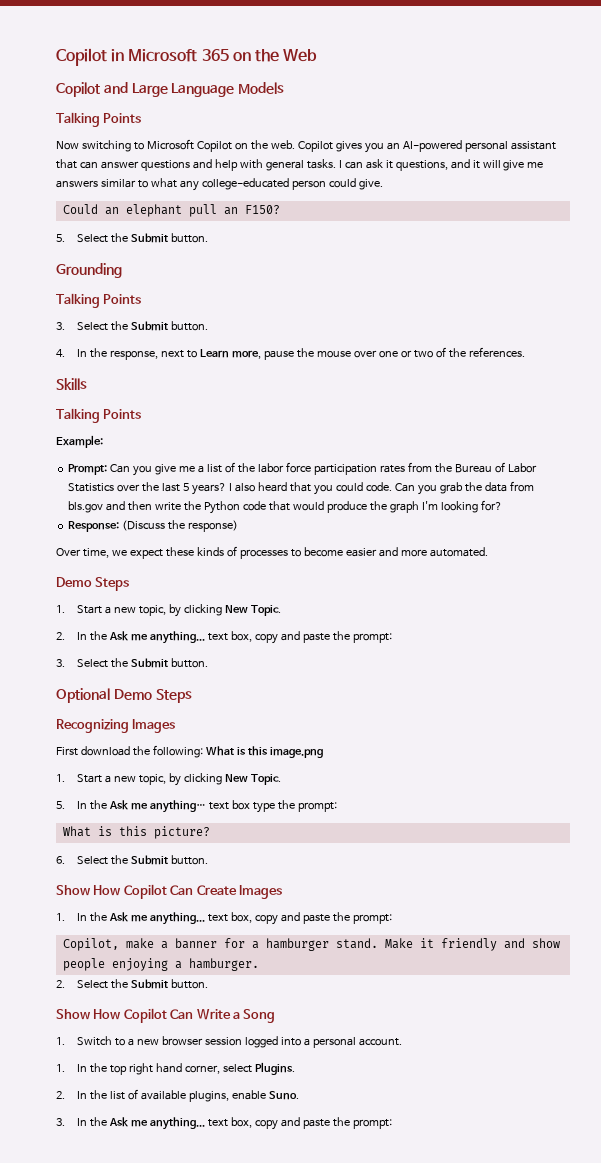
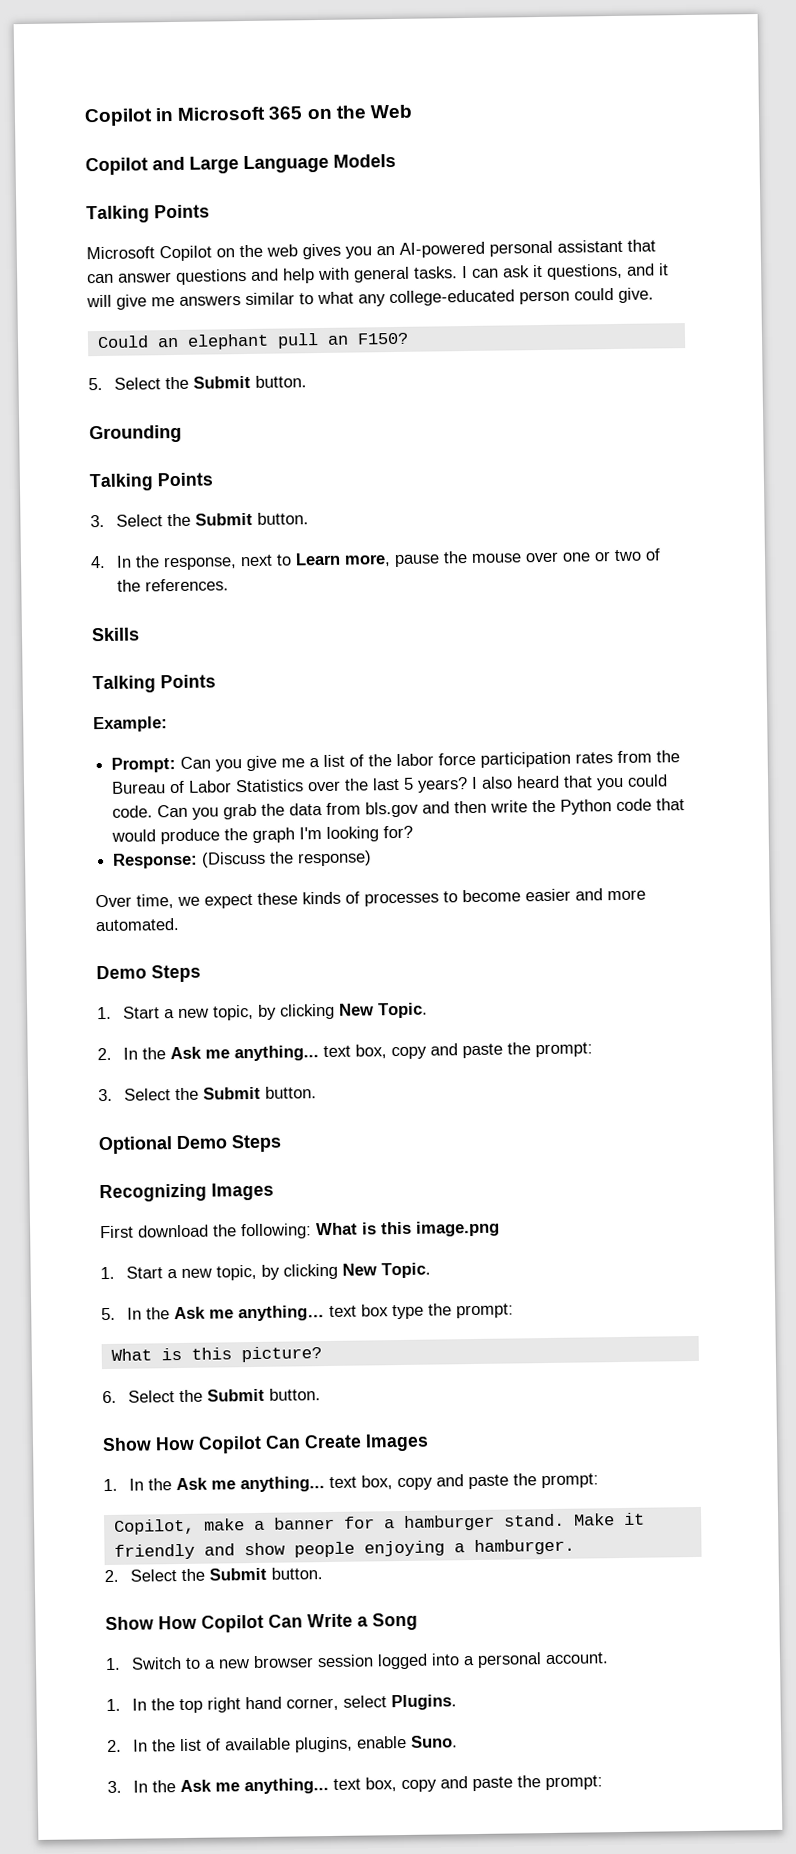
[56,140,144,152] Now switching to -> (210, 211) none
[270,140,333,152] web. Copilot -> [266,244,298,257] web

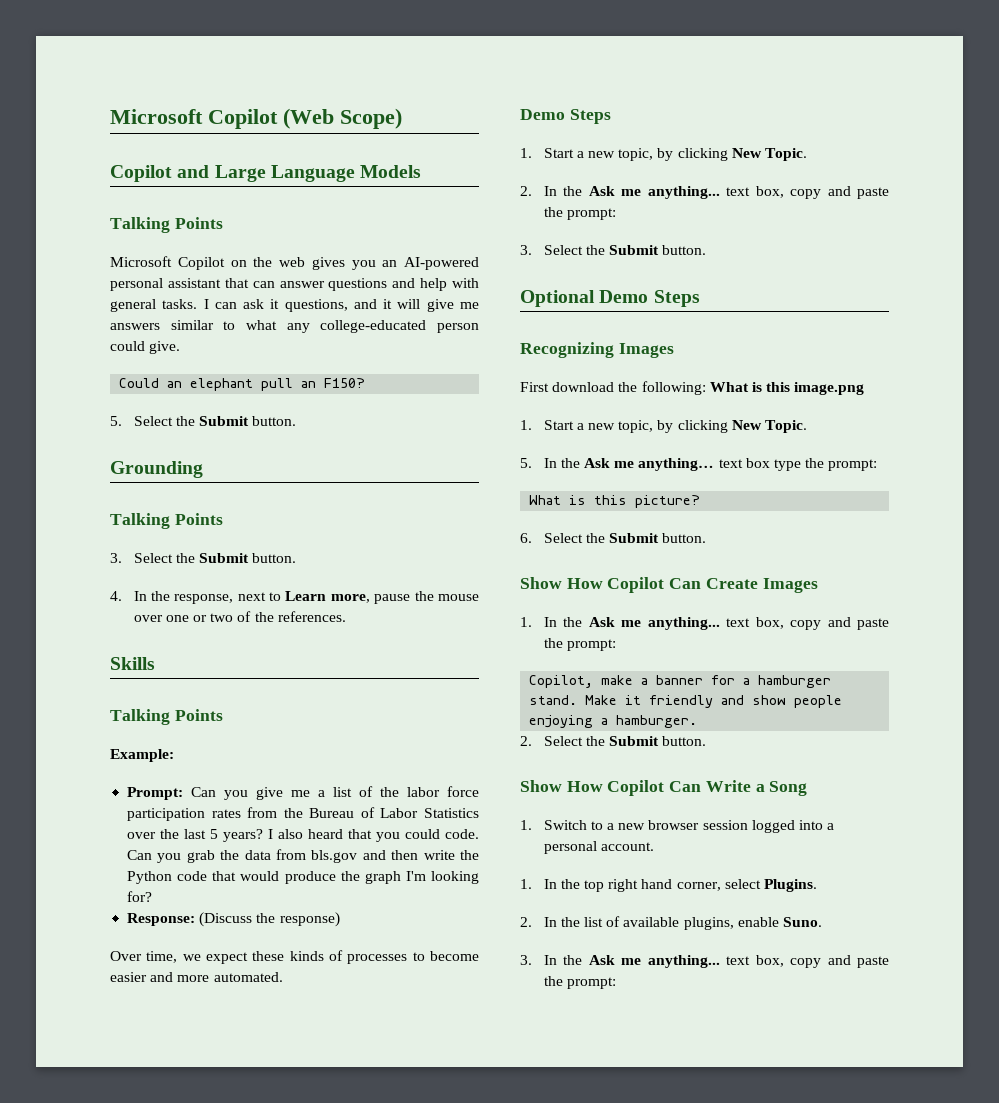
[84,104,412,127] Copilot in Microsoft 365 on the Web -> [110,108,402,129] Microsoft Copilot (Web Scope)

